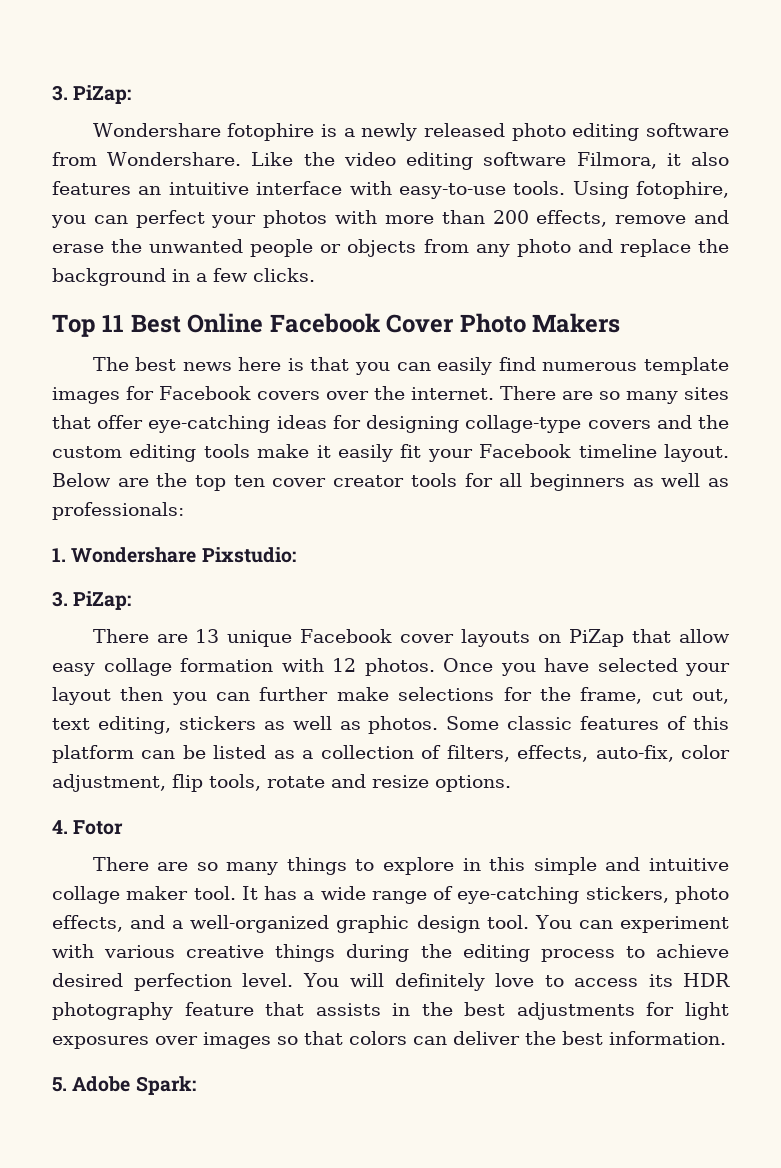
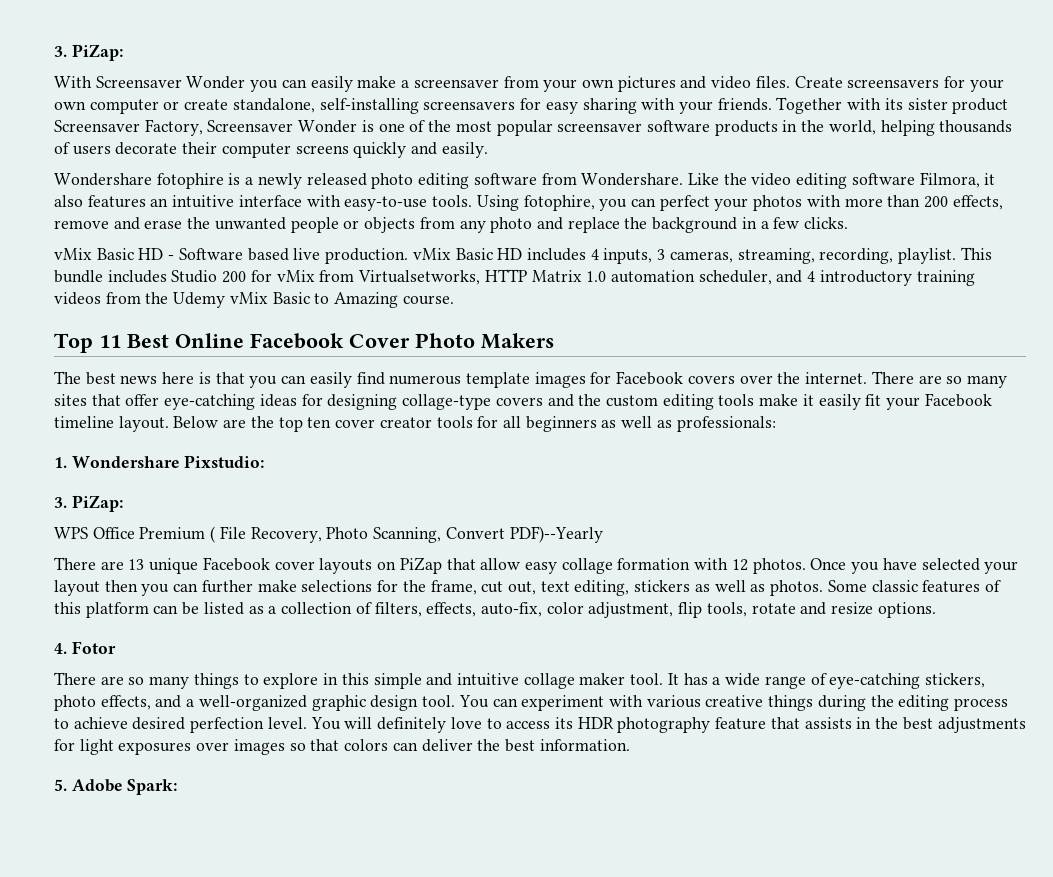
[52,85,132,104] 3. PiZap: -> [54,44,123,61] [54,76,1004,92] [54,97,1009,114] [54,119,1013,136] [54,142,488,158] 3. PiZap: // With Screensaver Wonder you can easily make a screensaver from your own pictures and video files. Create screensavers for your own computer or create standalone, self-installing screensavers for easy sharing with your friends. Together with its sister product Screensaver Factory, Screensaver Wonder is one of the most popular screensaver software products in the world, helping thousands of users decorate their computer screens quickly and easily.
(315, 275) none -> [54,247,992,264] [54,269,975,286] [54,292,454,308] // vMix Basic HD - Software based live production. vMix Basic HD includes 4 inputs, 3 cameras, streaming, recording, playlist. This bundle includes Studio 200 for vMix from Virtualsetworks, HTTP Matrix 1.0 automation scheduler, and 4 introductory training videos from the Udemy vMix Basic to Amazing course.
(132, 600) none -> [54,526,603,543] // WPS Office Premium ( File Recovery, Photo Scanning, Convert PDF)--Yearly

